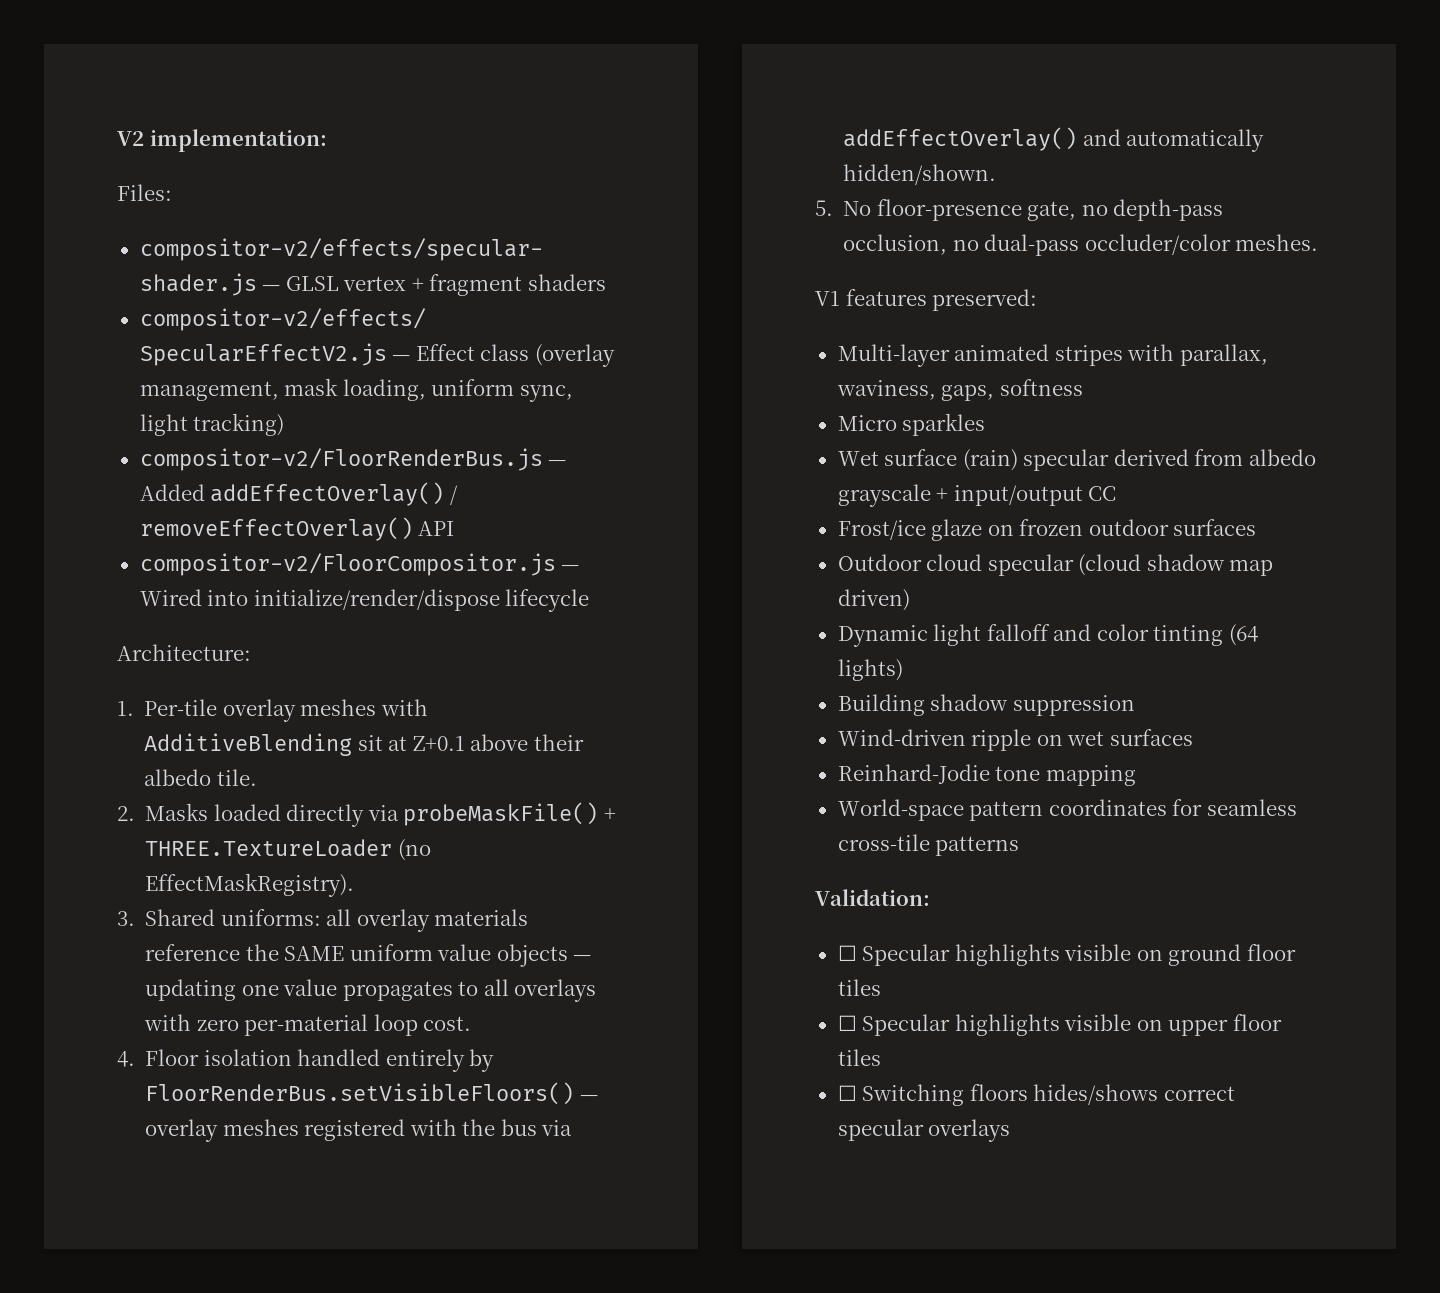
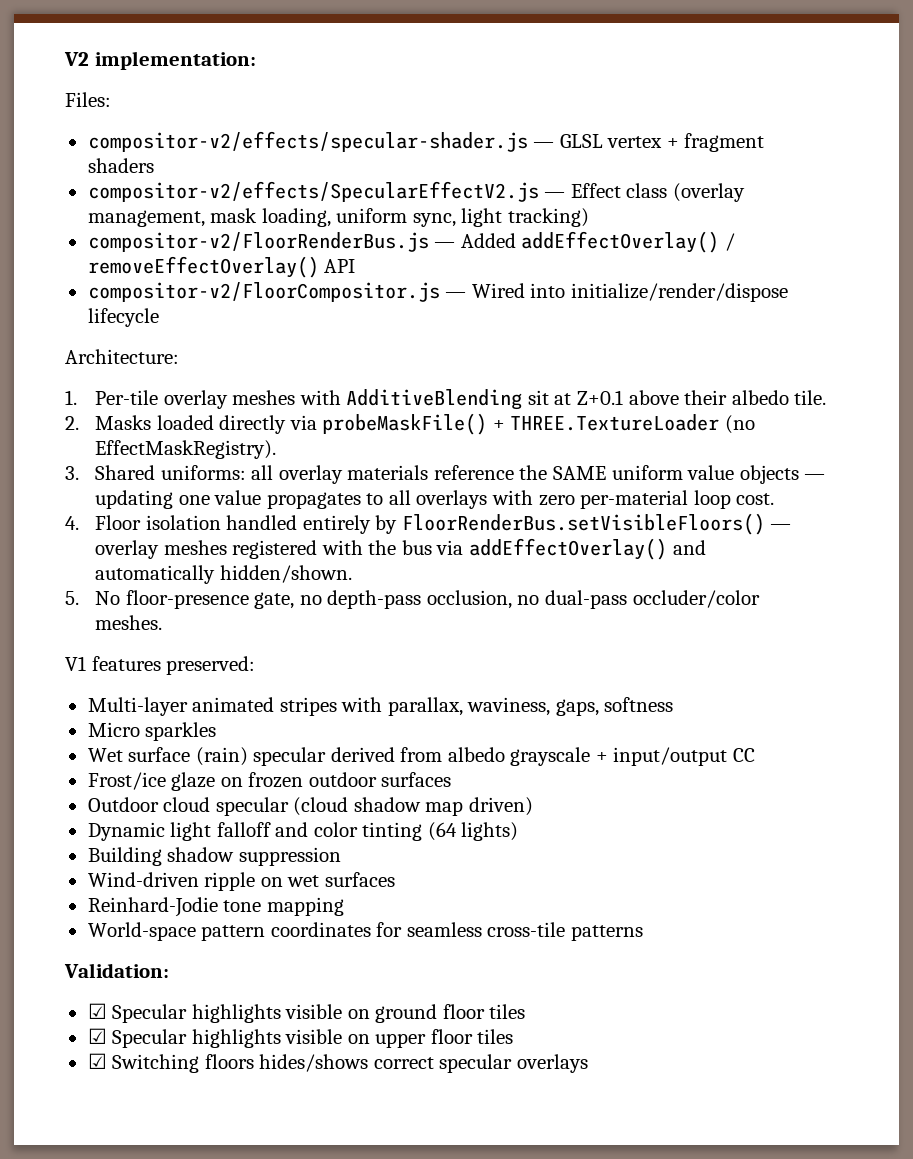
[837,945,857,961] ☐ -> [87,1003,107,1019] ☑
[837,1015,857,1031] ☐ -> [87,1028,107,1044] ☑
[837,1085,857,1101] ☐ -> [87,1053,107,1069] ☑

